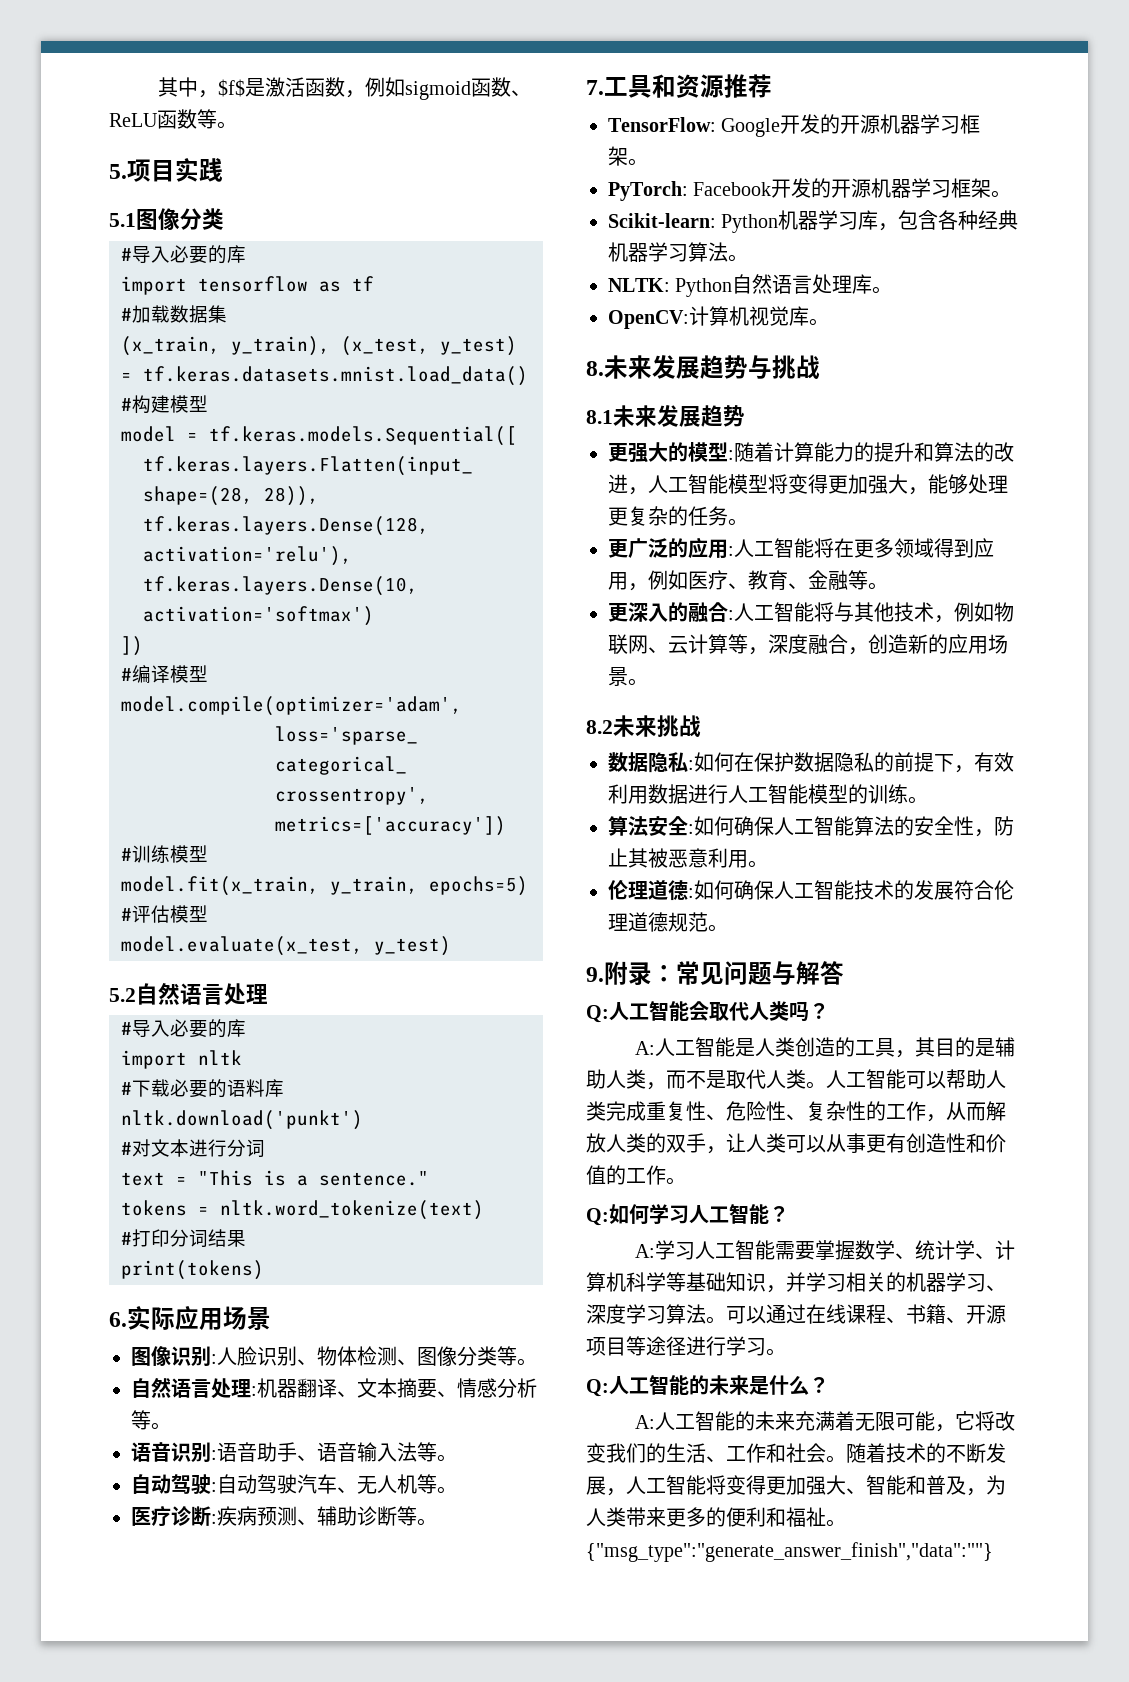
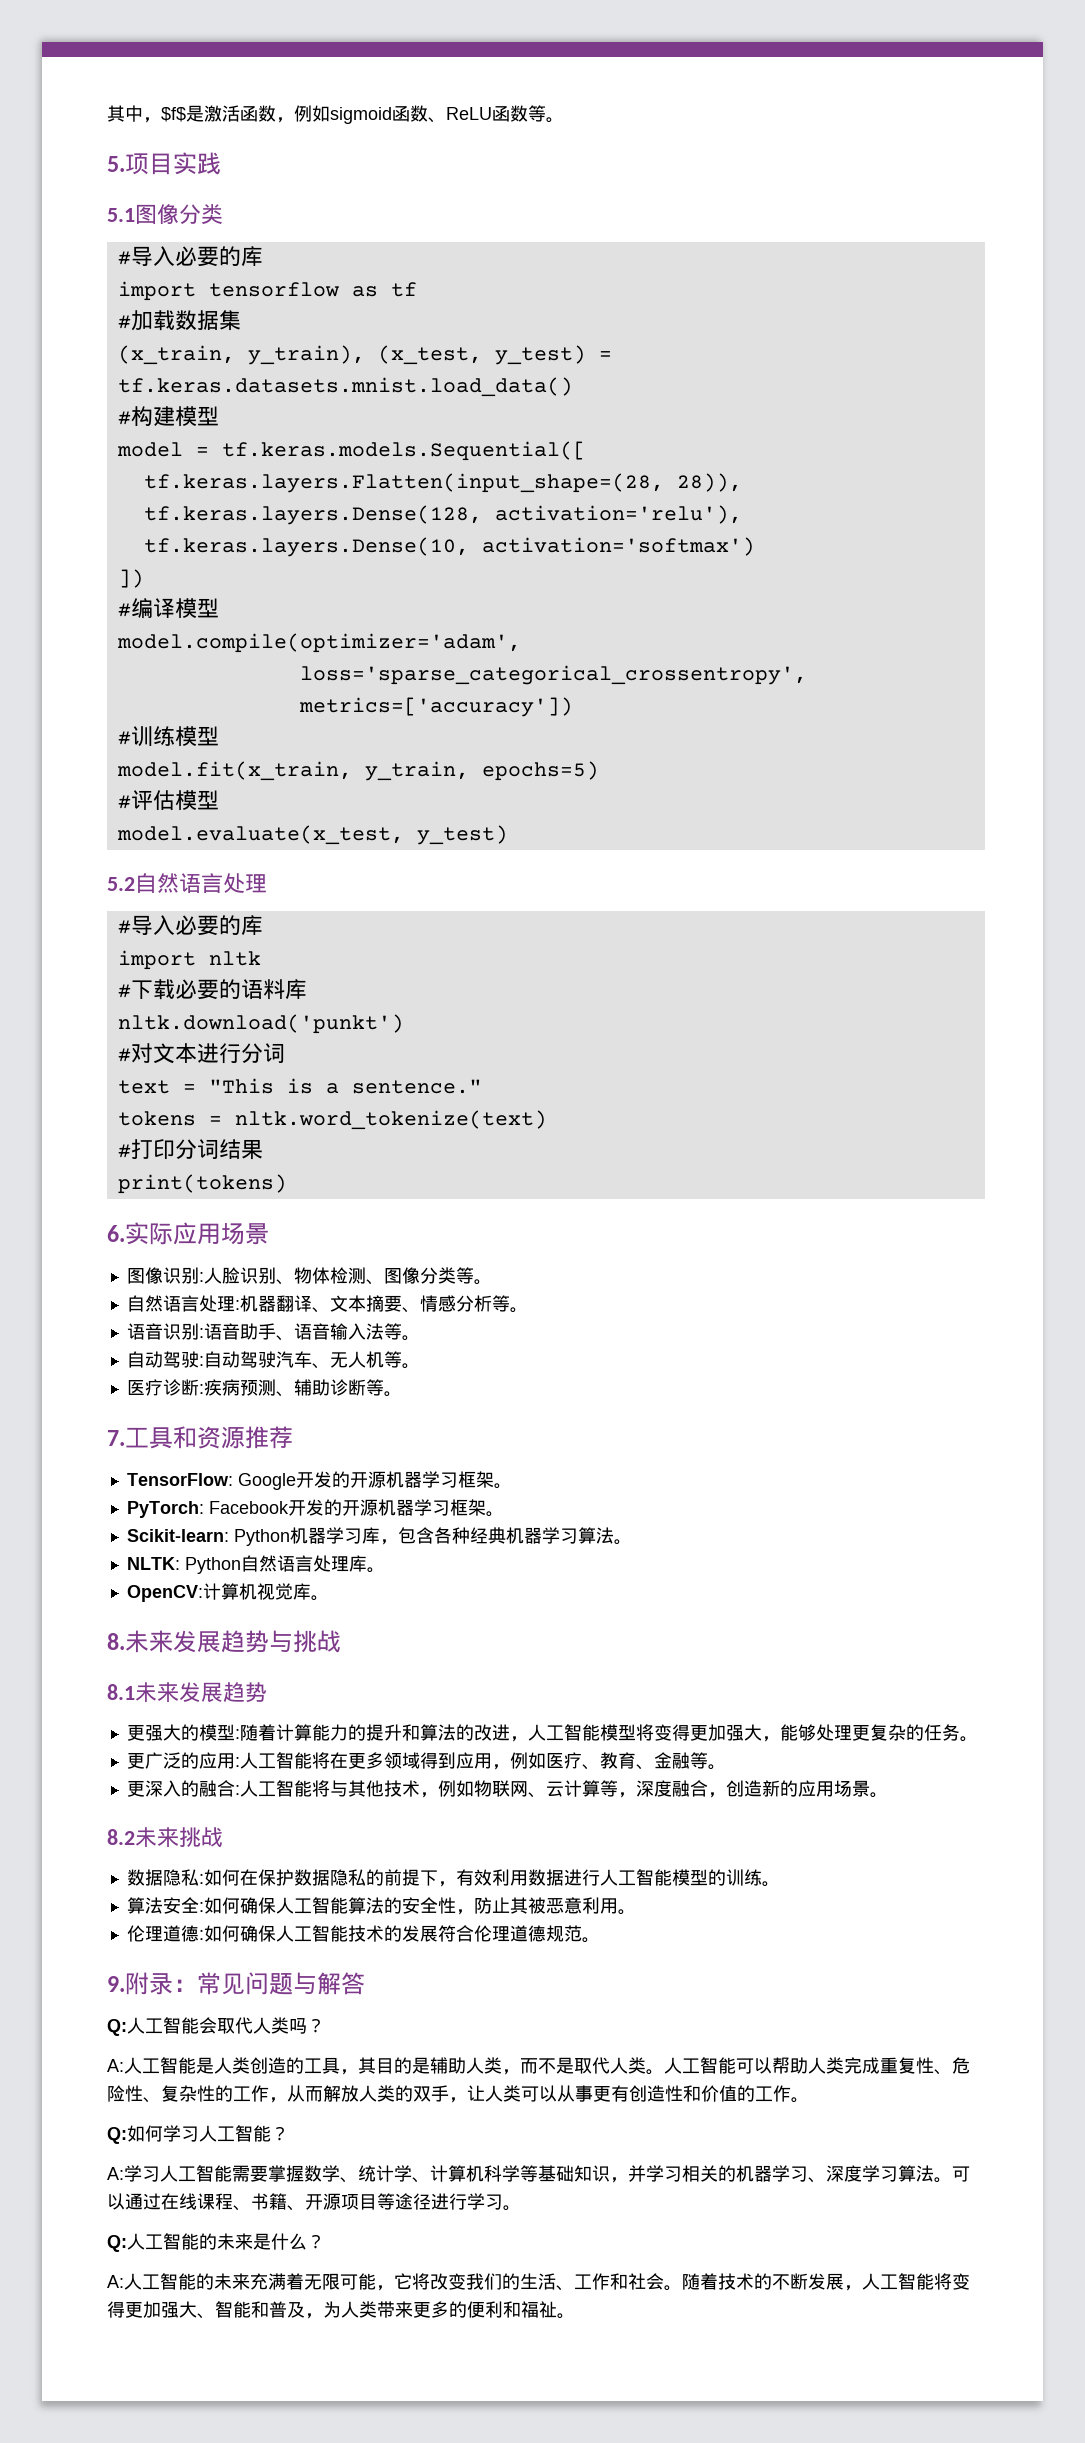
[586,1542,993,1562] {"msg_type":"generate_answer_finish","data":""} -> (575, 2316) none

